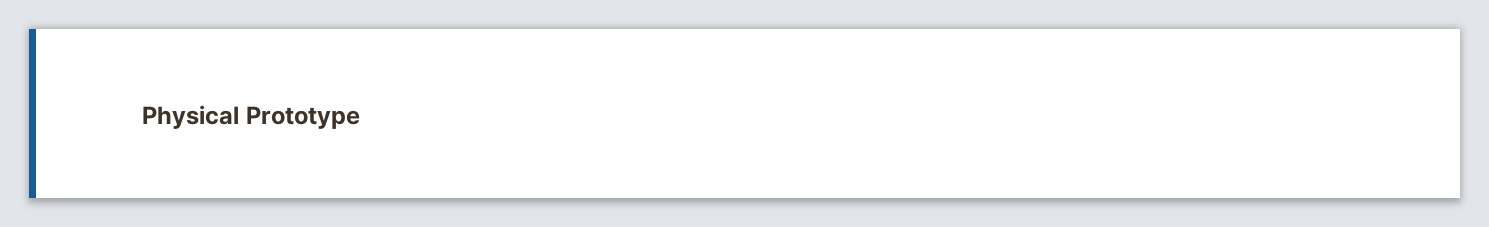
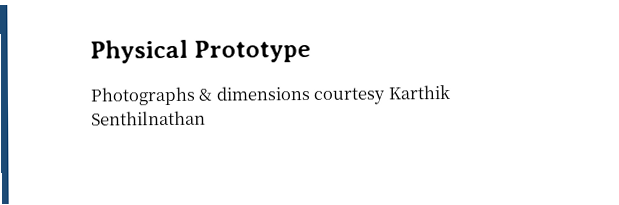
(360, 117) none -> [90,84,450,106] [91,110,206,126] // Photographs & dimensions courtesy Karthik Senthilnathan

